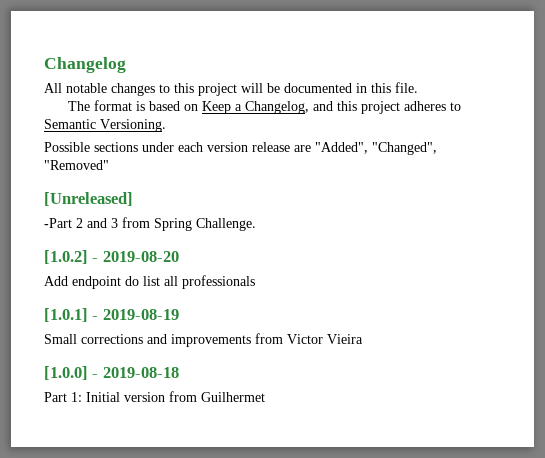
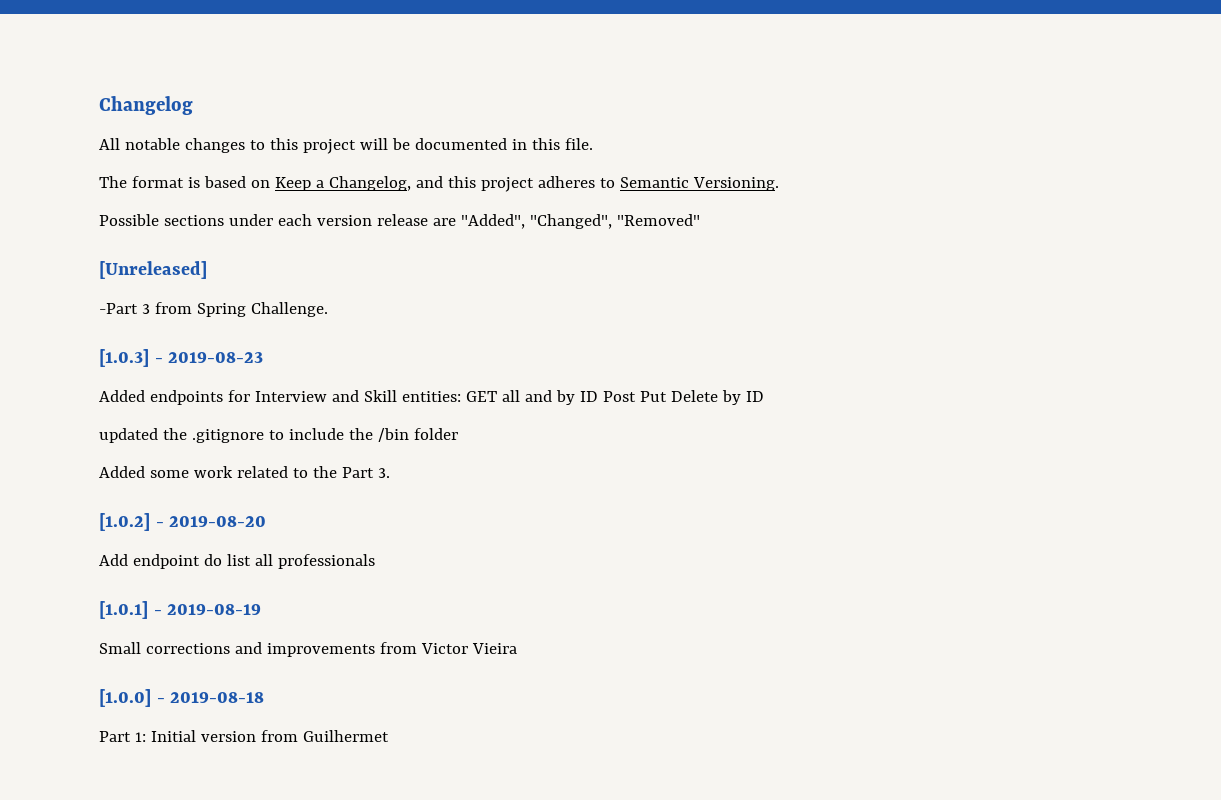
[76,218,107,228] 2 and -> (138, 308) none
(256, 224) none -> [99,349,264,367] [99,390,764,405] [99,428,458,443] [99,466,390,478] // [1.0.3] - 2019-08-23 // Added endpoints for Interview and Skill entities: GET all and by ID Post Put Delete by ID // updated the .gitignore to include the /bin folder // Added some work related to the Part 3.

